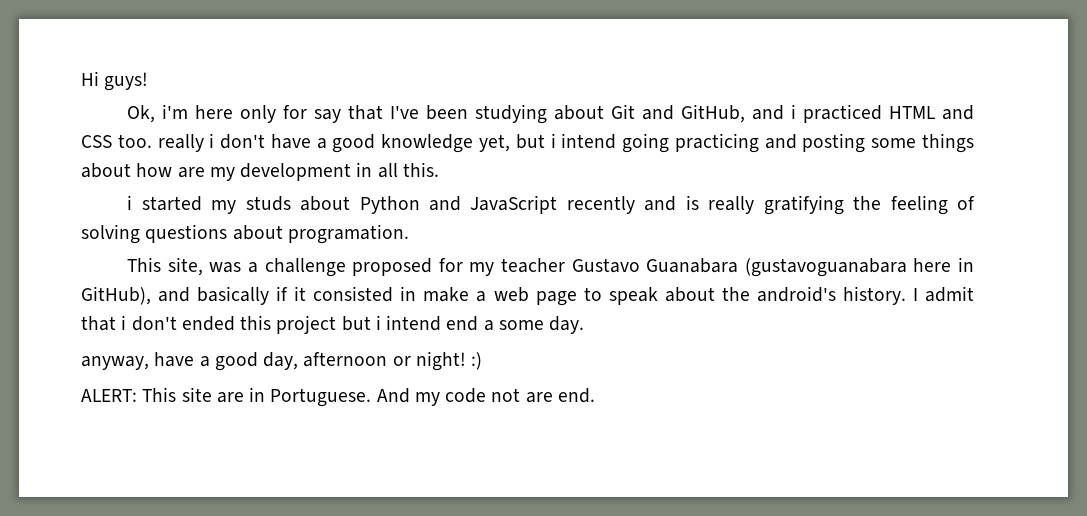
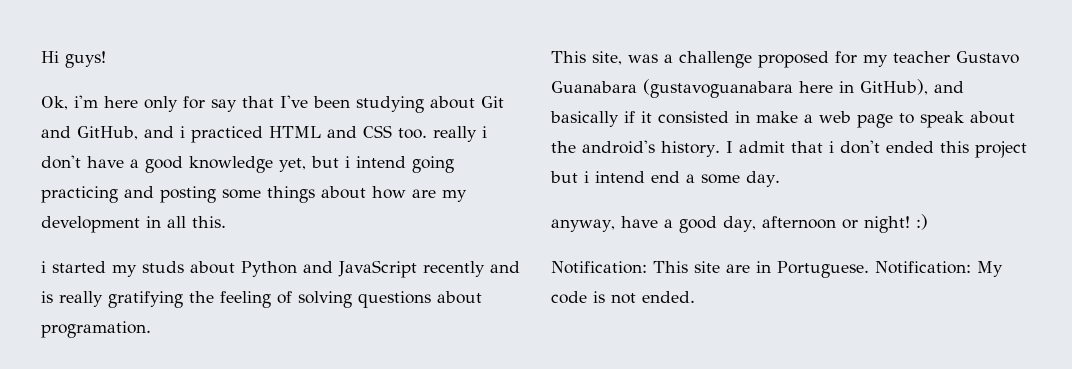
[81,389,137,402] ALERT: -> [551,261,647,274] Notification:
[376,388,595,406] And my code not are end. -> [875,261,1003,277] [551,291,695,304] Notification: My code is not ended.

